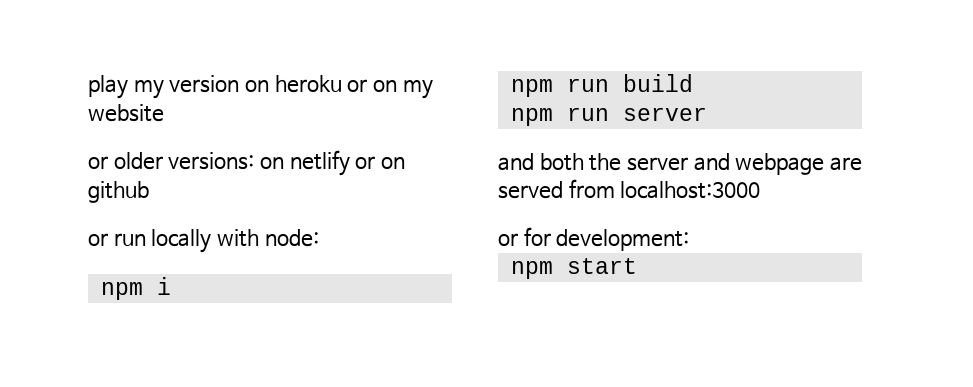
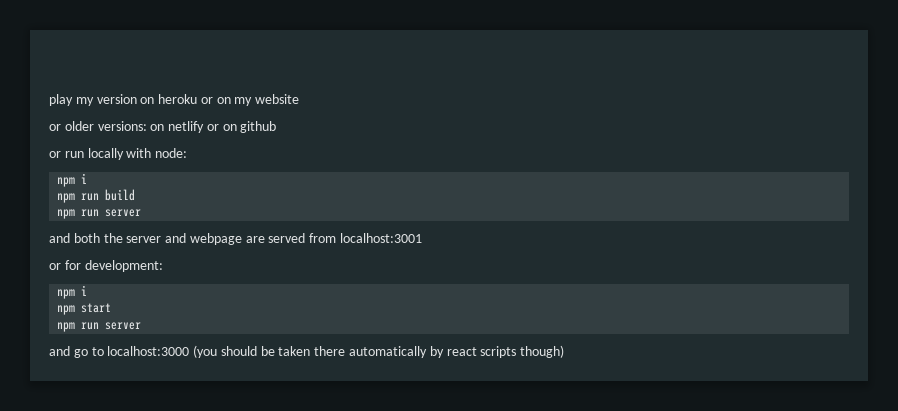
[620,181,761,199] localhost:3000 -> [340,233,423,243] localhost:3001
(690, 240) none -> [57,285,88,299] // npm i
(637, 266) none -> [57,322,142,332] [49,345,565,358] // npm run server // and go to localhost:3000 (you should be taken there automatically by react scripts though)

